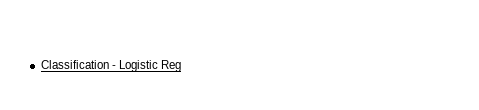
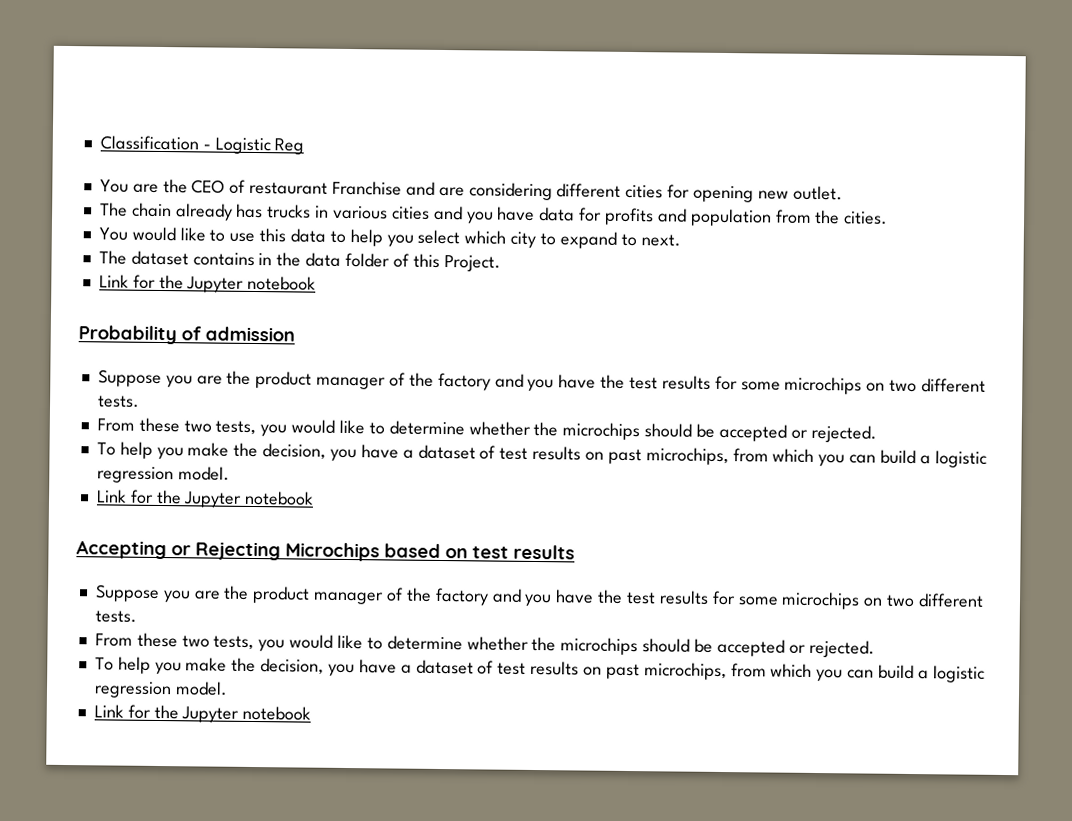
(181, 66) none -> [99,179,843,203] [99,202,889,227] [98,226,681,249] [98,250,501,272] [98,274,317,293] [78,325,295,345] [97,369,987,395] [97,395,140,408] [96,417,877,443] [96,441,987,468] [96,466,230,484] [95,489,315,508] [76,540,575,562] [94,584,985,610] [94,610,137,623] [94,632,875,658] [94,656,985,683] [93,681,228,699] [93,704,312,723] // You are the CEO of restaurant Franchise and are considering different cities for opening new outlet. // The chain already has trucks in various cities and you have data for profits and population from the cities. // You would like to use this data to help you select which city to expand to next. // The dataset contains in the data folder of this Project. // Link for the Jupyter notebook // Probability of admission // Suppose you are the product manager of the factory and you have the test results for some microchips on two different tests. // From these two tests, you would like to determine whether the microchips should be accepted or rejected. // To help you make the decision, you have a dataset of test results on past microchips, from which you can build a logistic regression model. // Link for the Jupyter notebook // Accepting or Rejecting Microchips based on test results // Suppose you are the product manager of the factory and you have the test results for some microchips on two different tests. // From these two tests, you would like to determine whether the microchips should be accepted or rejected. // To help you make the decision, you have a dataset of test results on past microchips, from which you can build a logistic regression model. // Link for the Jupyter notebook

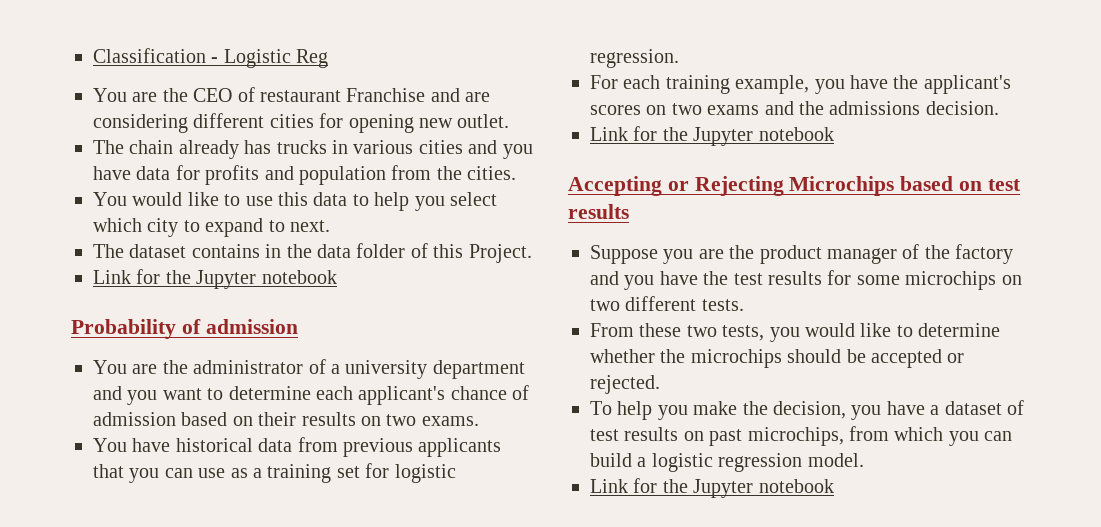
[97,369,987,395] [97,395,140,408] [96,417,877,443] [96,441,987,468] [96,466,230,484] Suppose you are the product manager of the factory and you have the test results for some microchips on two different tests. // From these two tests, you would like to determine whether the microchips should be accepted or rejected. // To help you make the decision, you have a dataset of test results on past microchips, from which you can build a logistic regression model. -> [93,359,525,379] [93,385,530,405] [93,412,479,426] [93,437,502,457] [93,463,456,483] [590,49,679,68] [590,75,1011,94] [590,101,999,115] You are the administrator of a university department and you want to determine each applicant's chance of admission based on their results on two exams. // You have historical data from previous applicants that you can use as a training set for logistic regression. // For each training example, you have the applicant's scores on two exams and the admissions decision.

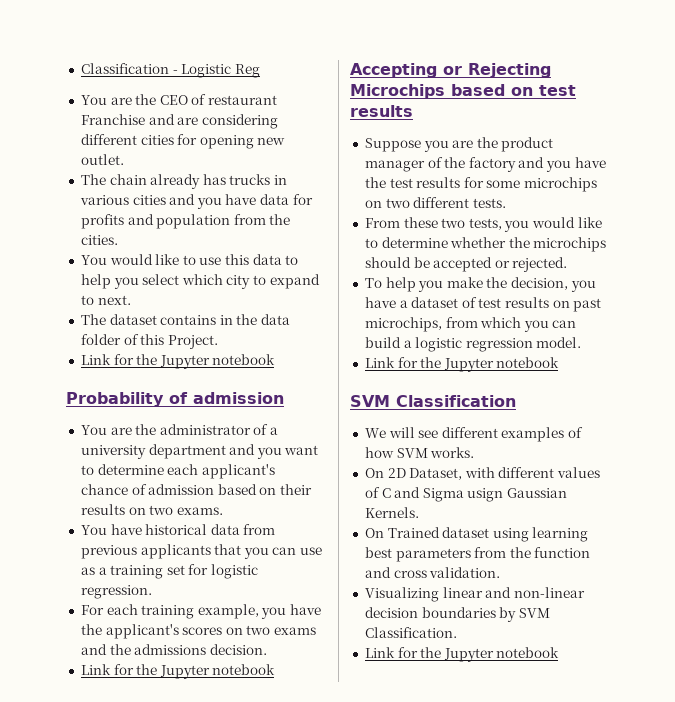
(834, 486) none -> [350,395,516,407] [364,427,584,442] [364,447,475,458] [364,467,601,480] [364,487,568,502] [364,507,419,518] [364,527,589,542] [364,547,591,562] [364,567,501,578] [364,587,585,602] [364,607,550,622] [364,627,457,638] [364,647,560,662] // SVM Classification // We will see different examples of how SVM works. // On 2D Dataset, with different values of C and Sigma usign Gaussian Kernels. // On Trained dataset using learning best parameters from the function and cross validation. // Visualizing linear and non-linear decision boundaries by SVM Classification. // Link for the Jupyter notebook

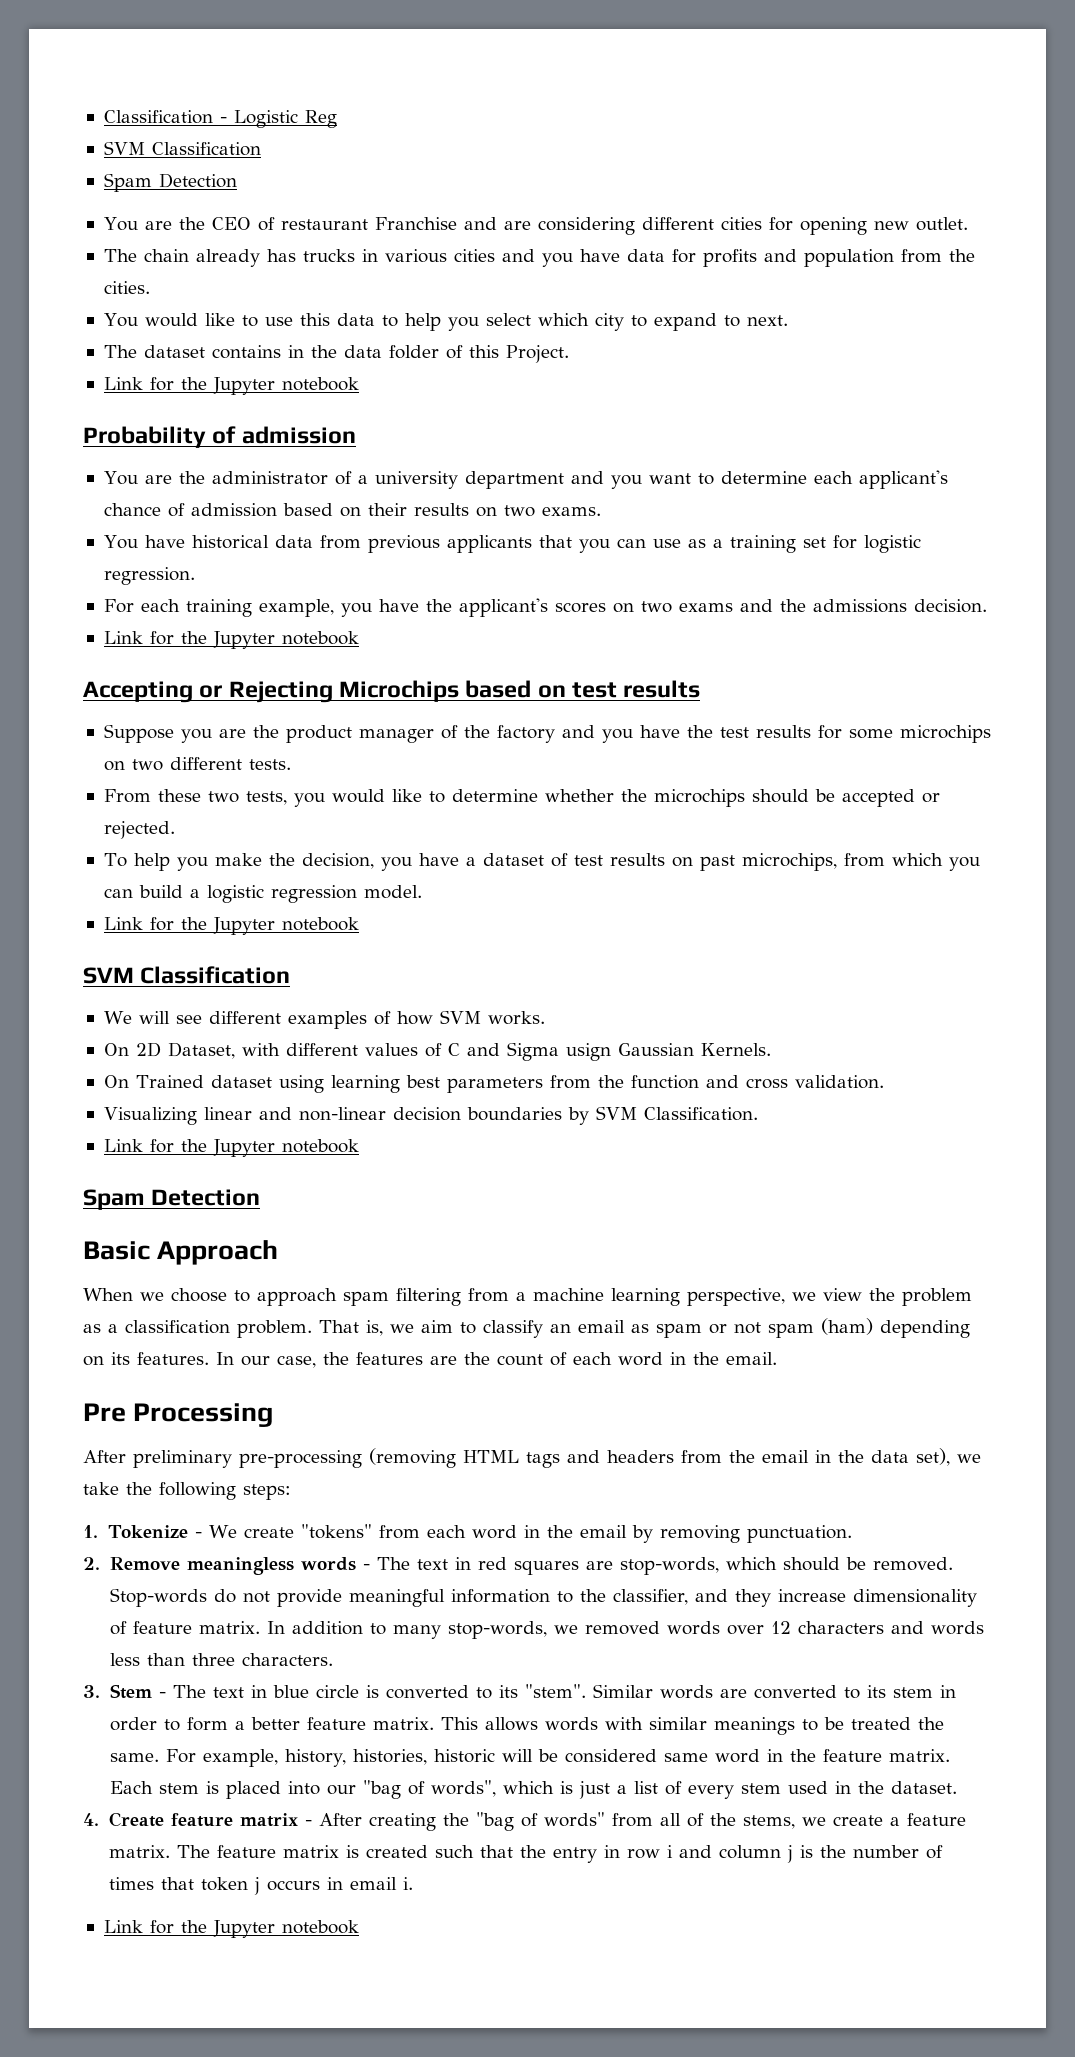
(260, 71) none -> [103,141,261,156] [103,173,237,192] // SVM Classification // Spam Detection
(560, 652) none -> [83,1189,261,1210] [83,1240,279,1265] [83,1288,972,1306] [83,1318,970,1338] [83,1352,777,1368] [83,1403,274,1427] [83,1448,981,1468] [83,1482,291,1500] [83,1524,853,1543] [83,1557,953,1575] [109,1588,978,1607] [109,1621,984,1639] [109,1653,333,1666] [83,1684,956,1699] [109,1717,944,1735] [109,1749,951,1767] [109,1780,957,1799] [83,1812,966,1831] [108,1845,943,1863] [108,1877,413,1895] [103,1920,359,1938] // Spam Detection // Basic Approach // When we choose to approach spam filtering from a machine learning perspective, we view the problem as a classification problem. That is, we aim to classify an email as spam or not spam (ham) depending on its features. In our case, the features are the count of each word in the email. // Pre Processing // After preliminary pre-processing (removing HTML tags and headers from the email in the data set), we take the following steps: // 1. Tokenize - We create "tokens" from each word in the email by removing punctuation. // 2. Remove meaningless words - The text in red squares are stop-words, which should be removed. Stop-words do not provide meaningful information to the classifier, and they increase dimensionality of feature matrix. In addition to many stop-words, we removed words over 12 characters and words less than three characters. // 3. Stem - The text in blue circle is converted to its "stem". Similar words are converted to its stem in order to form a better feature matrix. This allows words with similar meanings to be treated the same. For example, history, histories, historic will be considered same word in the feature matrix. Each stem is placed into our "bag of words", which is just a list of every stem used in the dataset. // 4. Create feature matrix - After creating the "bag of words" from all of the stems, we create a feature matrix. The feature matrix is created such that the entry in row i and column j is the number of times that token j occurs in email i. // Link for the Jupyter notebook

